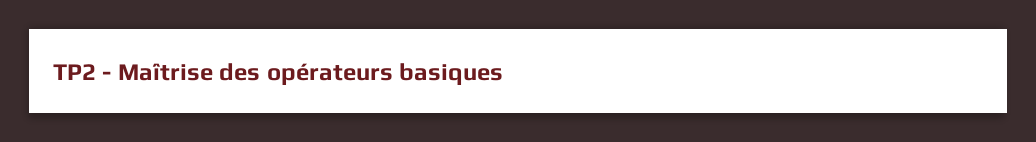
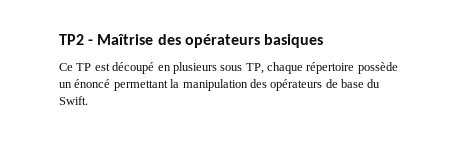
(504, 74) none -> [59,62,398,74] [59,79,381,91] [59,96,88,105] // Ce TP est découpé en plusieurs sous TP, chaque répertoire possède un énoncé permettant la manipulation des opérateurs de base du Swift.

